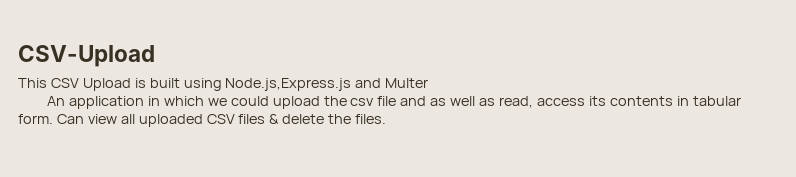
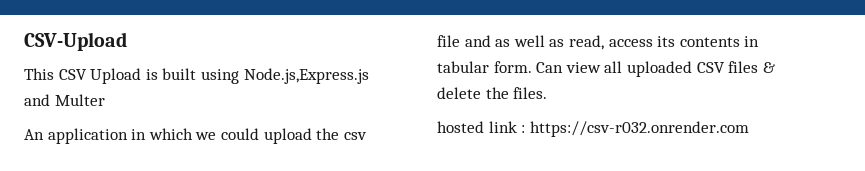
(387, 119) none -> [437,121,749,137] // hosted link : https://csv-r032.onrender.com

